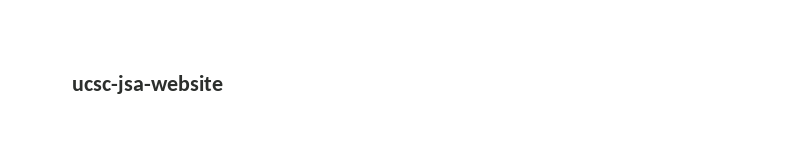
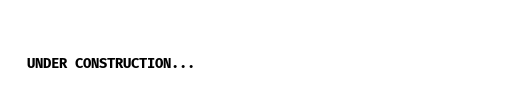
[72,75,223,94] ucsc-jsa-website -> [27,58,195,68] UNDER CONSTRUCTION...

